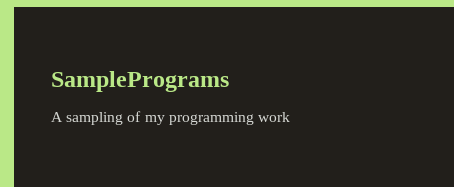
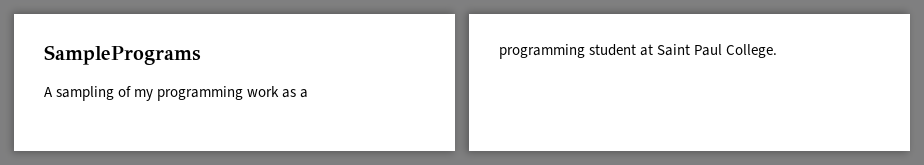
(290, 117) none -> [282,89,309,98] [499,44,778,59] as a programming student at Saint Paul College.

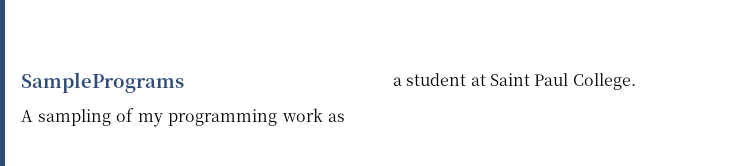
[499,44,585,59] programming -> (402, 81) none

